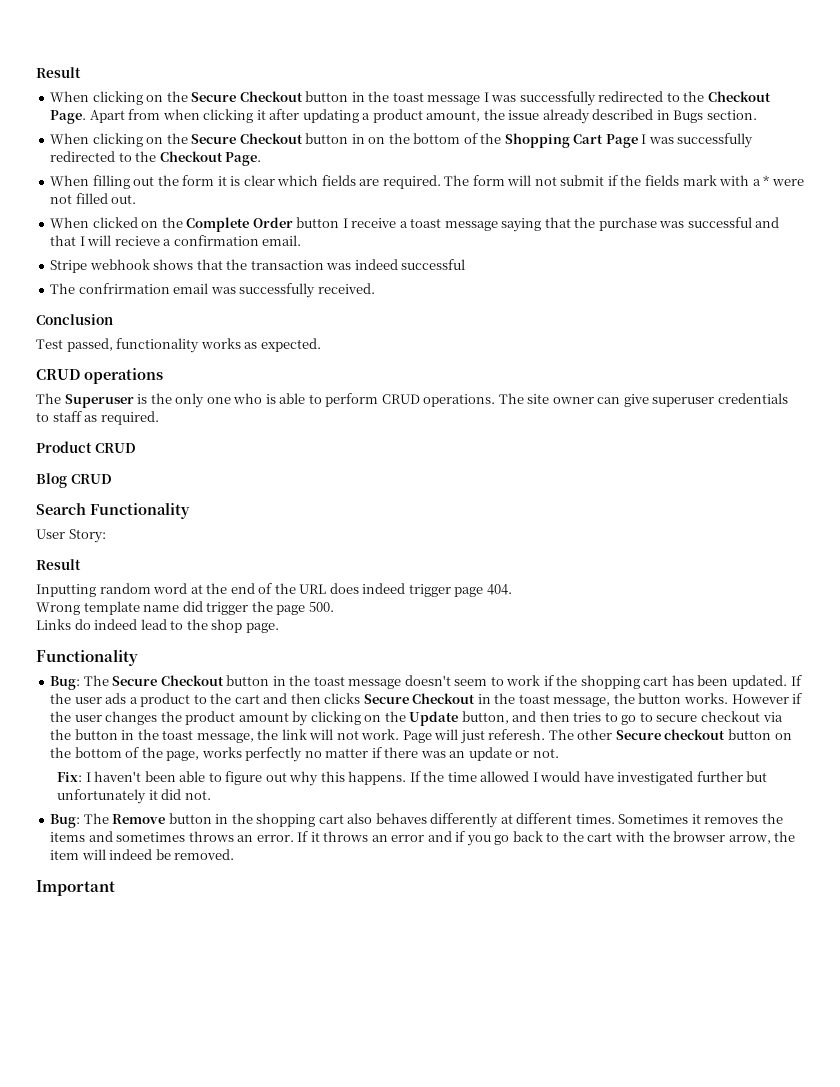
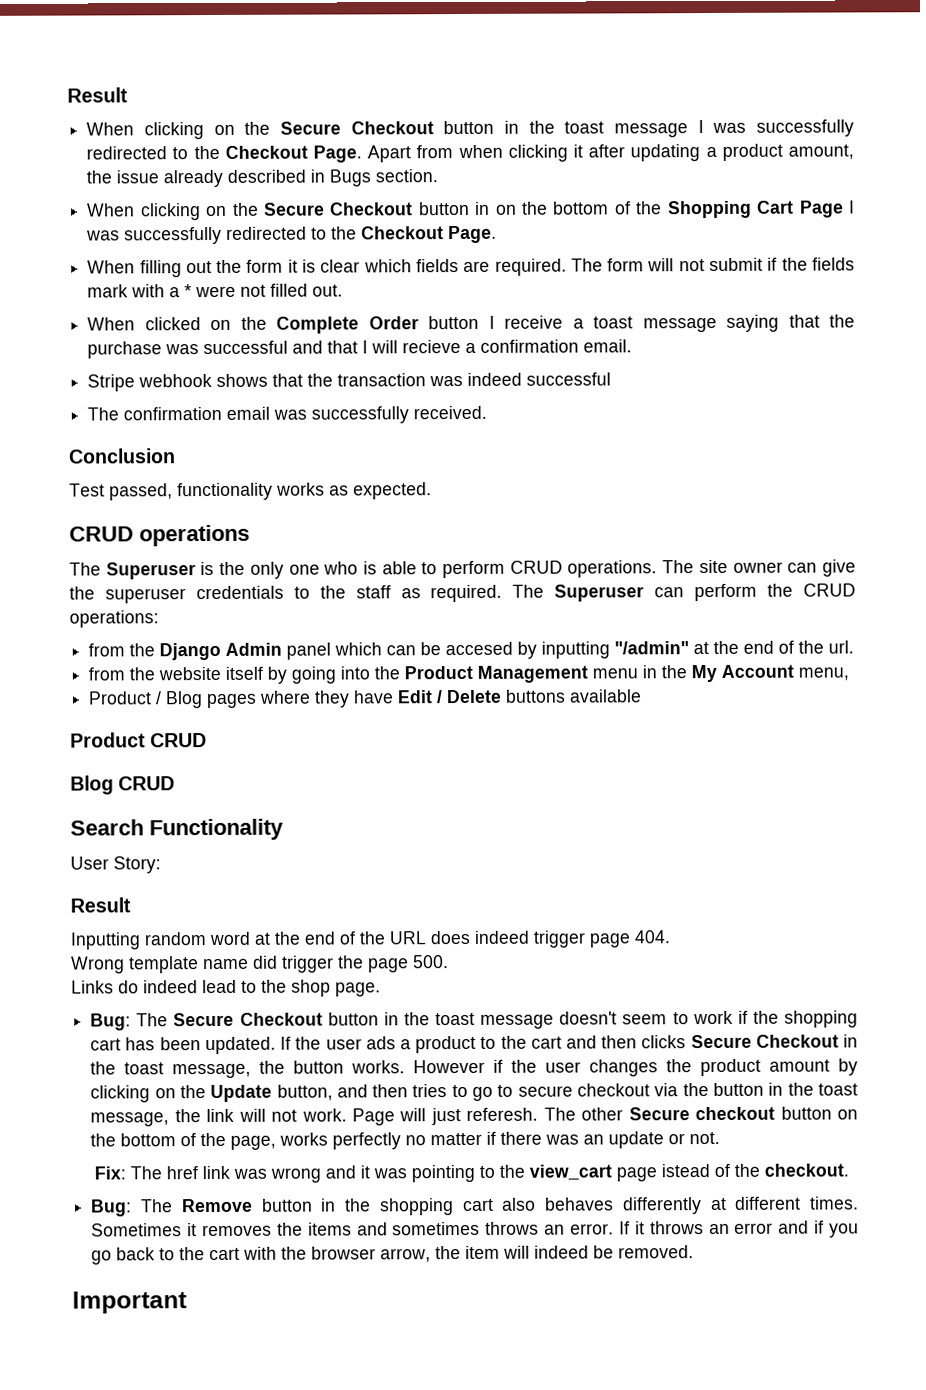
[78,283,170,294] confrirmation -> [123,406,223,421] confirmation
(649, 400) none -> [69,586,95,600] the
(49, 417) none -> [319,585,346,599] the
(159, 418) none -> [512,583,856,602] [69,610,159,628] [88,640,855,661] [88,664,850,684] [88,689,643,709] The Superuser can perform the CRUD operations: // from the Django Admin panel which can be accesed by inputting "/admin" at the end of the url. // from the website itself by going into the Product Management menu in the My Account menu, // Product / Blog pages where they have Edit / Delete buttons available
[36,649,138,666] // Functionality -> (381, 989) none
[85,771,768,786] [57,789,211,804] I haven't been able to figure out why this happens. If the time allowed I would have investigated further but unfortunately it did not. -> [130,1163,850,1183] The href link was wrong and it was pointing to the view_cart page istead of the checkout.

